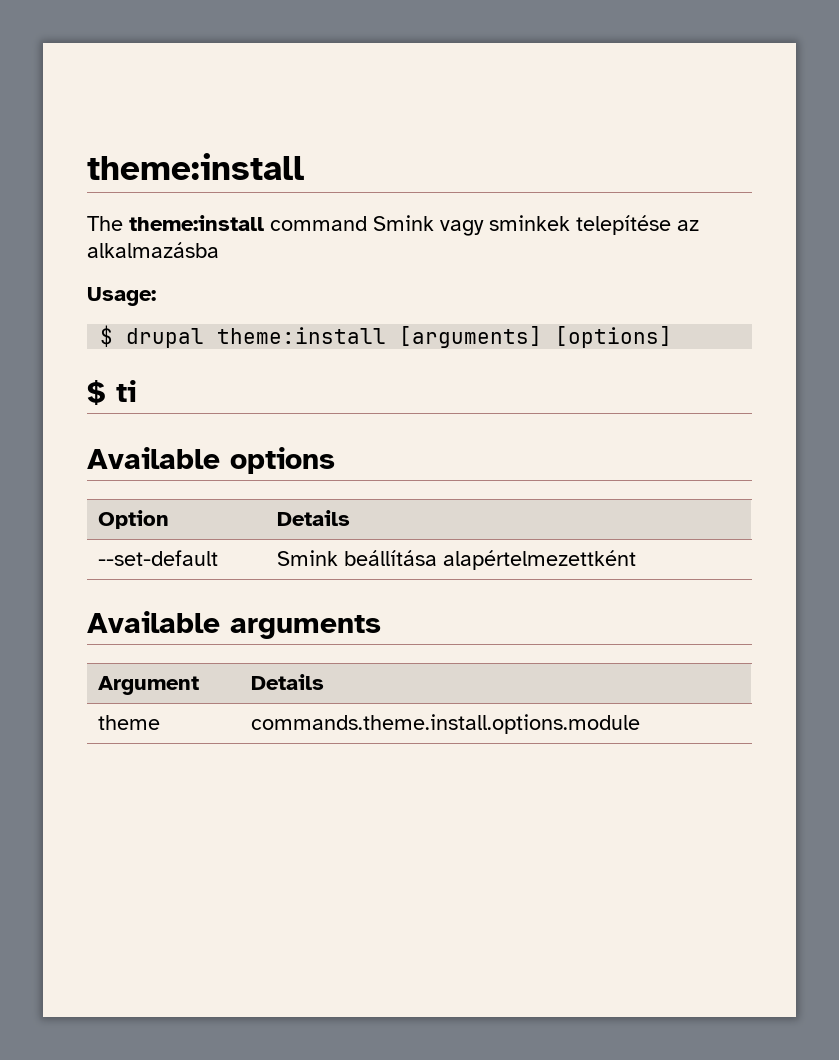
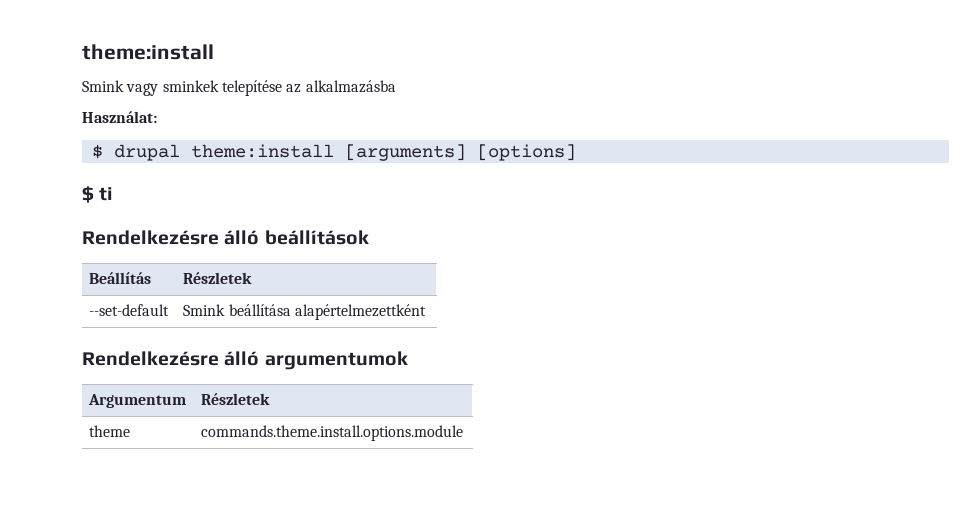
[87,215,367,231] The theme:install command -> (214, 52) none
[87,287,156,306] Usage: -> [82,111,157,123] Használat:
[87,447,335,474] [98,510,170,529] [277,510,351,526] Available options // Option | Details -> [82,230,369,245] [89,272,152,284] [183,272,253,284] Rendelkezésre álló beállítások // Beállítás | Részletek
[87,611,381,639] [98,676,200,695] [251,674,325,690] Available arguments // Argument | Details -> [82,351,408,370] [88,394,187,408] [201,393,271,405] Rendelkezésre álló argumentumok // Argumentum | Részletek

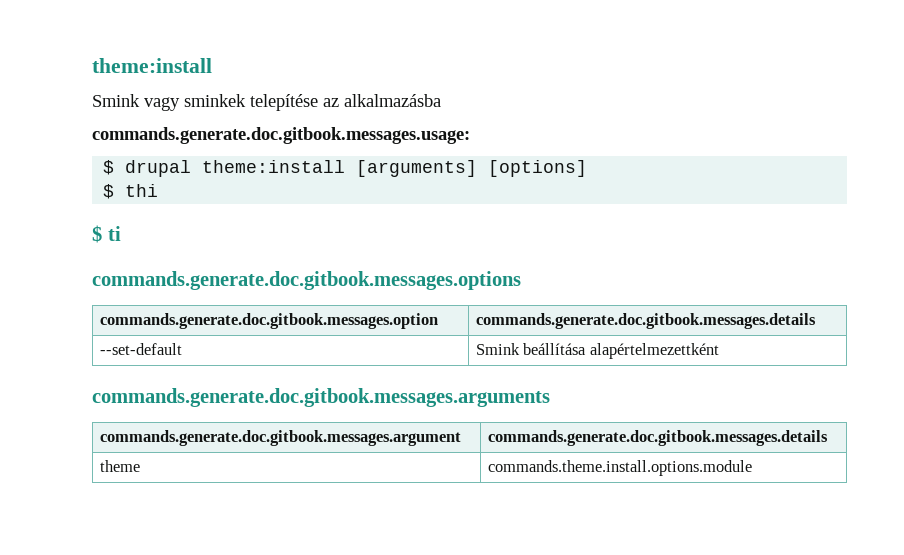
[82,111,157,123] Használat: -> [92,127,470,144] commands.generate.doc.gitbook.messages.usage:
(576, 152) none -> [103,184,159,199] // $ thi
[82,230,369,245] [89,272,152,284] [183,272,253,284] Rendelkezésre álló beállítások // Beállítás | Részletek -> [92,271,521,290] [99,313,438,329] [475,313,816,329] commands.generate.doc.gitbook.messages.options // commands.generate.doc.gitbook.messages.option | commands.generate.doc.gitbook.messages.details
[82,351,408,370] [88,394,187,408] [201,393,271,405] Rendelkezésre álló argumentumok // Argumentum | Részletek -> [92,388,550,407] [99,430,461,446] [487,430,828,446] commands.generate.doc.gitbook.messages.arguments // commands.generate.doc.gitbook.messages.argument | commands.generate.doc.gitbook.messages.details

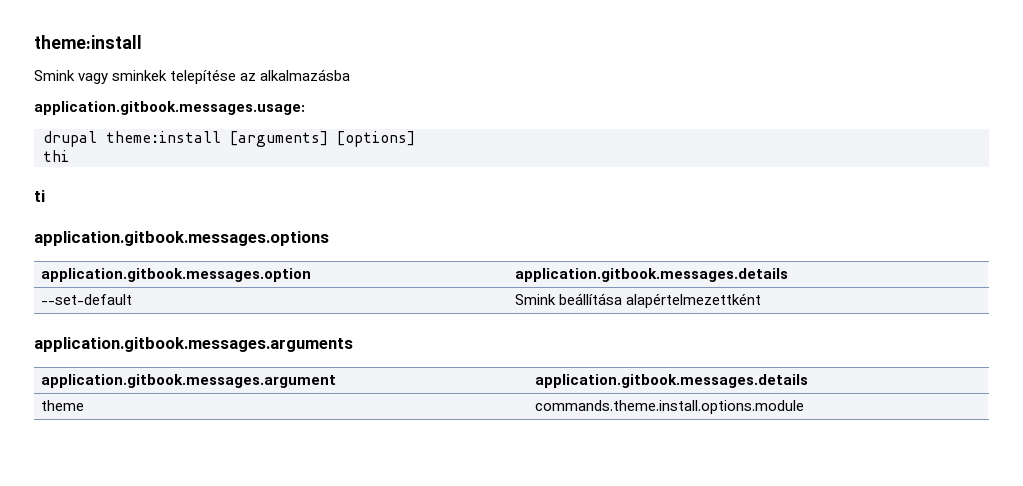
[92,127,470,144] [103,160,115,175] commands.generate.doc.gitbook.messages.usage: // $ -> [34,101,305,115] application.gitbook.messages.usage: //
[103,184,115,199] $ -> (415, 139) none
[92,225,102,243] $ -> (69, 156) none
[92,271,521,290] [99,313,438,329] [475,313,816,329] commands.generate.doc.gitbook.messages.options // commands.generate.doc.gitbook.messages.option | commands.generate.doc.gitbook.messages.details -> [34,231,329,246] [40,268,311,282] [514,268,788,282] application.gitbook.messages.options // application.gitbook.messages.option | application.gitbook.messages.details
[92,388,550,407] [99,430,461,446] [487,430,828,446] commands.generate.doc.gitbook.messages.arguments // commands.generate.doc.gitbook.messages.argument | commands.generate.doc.gitbook.messages.details -> [34,337,353,352] [40,374,336,388] [534,374,808,388] application.gitbook.messages.arguments // application.gitbook.messages.argument | application.gitbook.messages.details

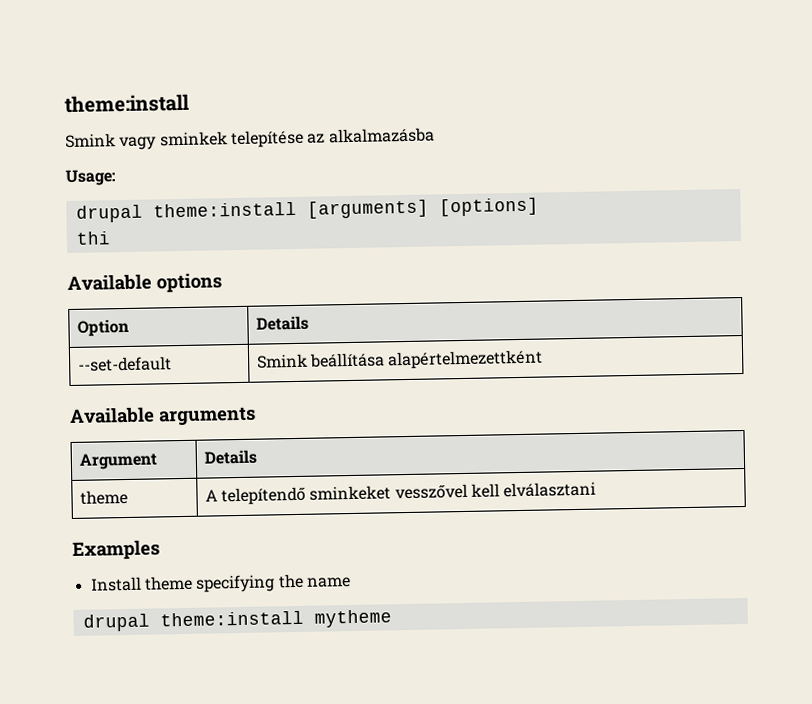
[34,101,305,115] application.gitbook.messages.usage: -> [65,169,116,187] Usage:
[34,190,45,202] [34,231,329,246] [40,268,311,282] [514,268,788,282] ti // application.gitbook.messages.options // application.gitbook.messages.option | application.gitbook.messages.details -> [67,272,222,293] [76,318,129,337] [255,315,309,331] Available options // Option | Details
[34,337,353,352] [40,374,336,388] [534,374,808,388] [40,400,84,411] [534,400,804,414] application.gitbook.messages.arguments // application.gitbook.messages.argument | application.gitbook.messages.details // theme | commands.theme.install.options.module -> [69,406,256,426] [78,452,158,470] [203,449,257,465] [79,489,128,505] [204,481,597,506] [72,539,160,560] [89,573,351,593] [82,609,392,632] Available arguments // Argument | Details // theme | A telepítendő sminkeket vesszővel kell elválasztani // Examples // Install theme specifying the name // drupal theme:install mytheme

